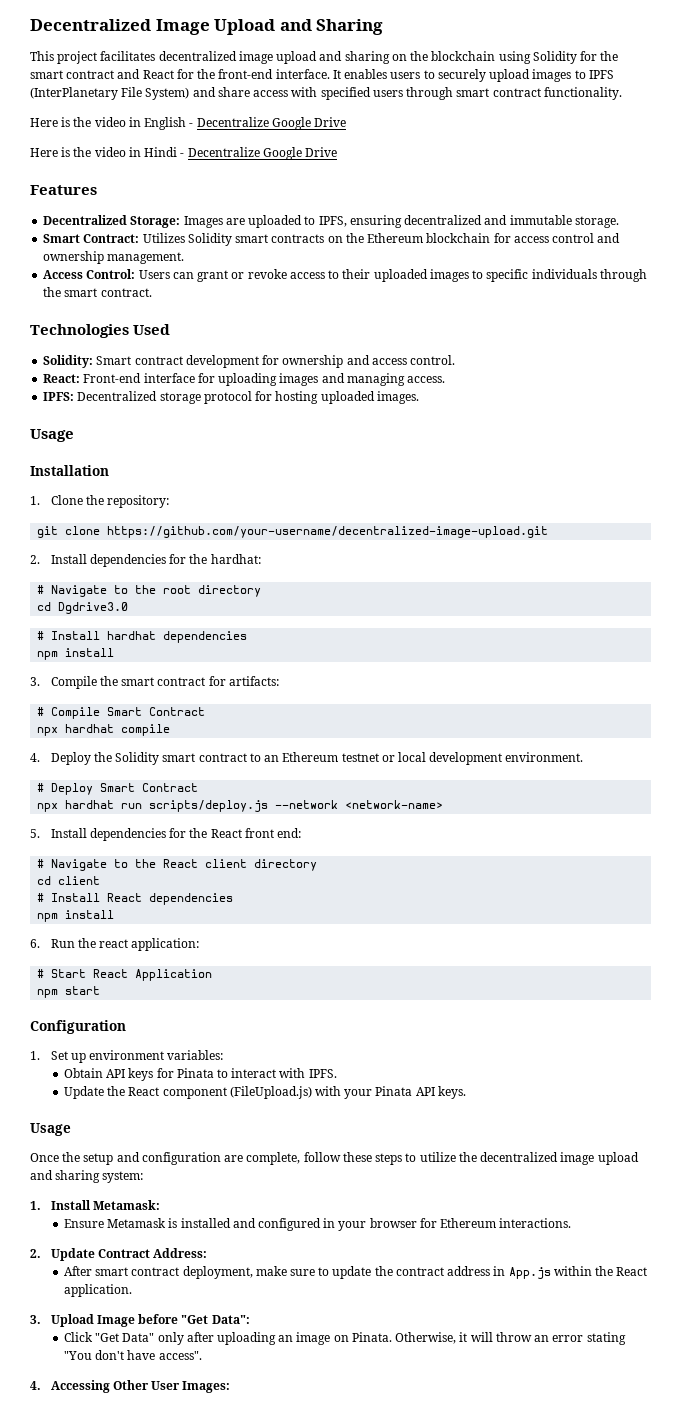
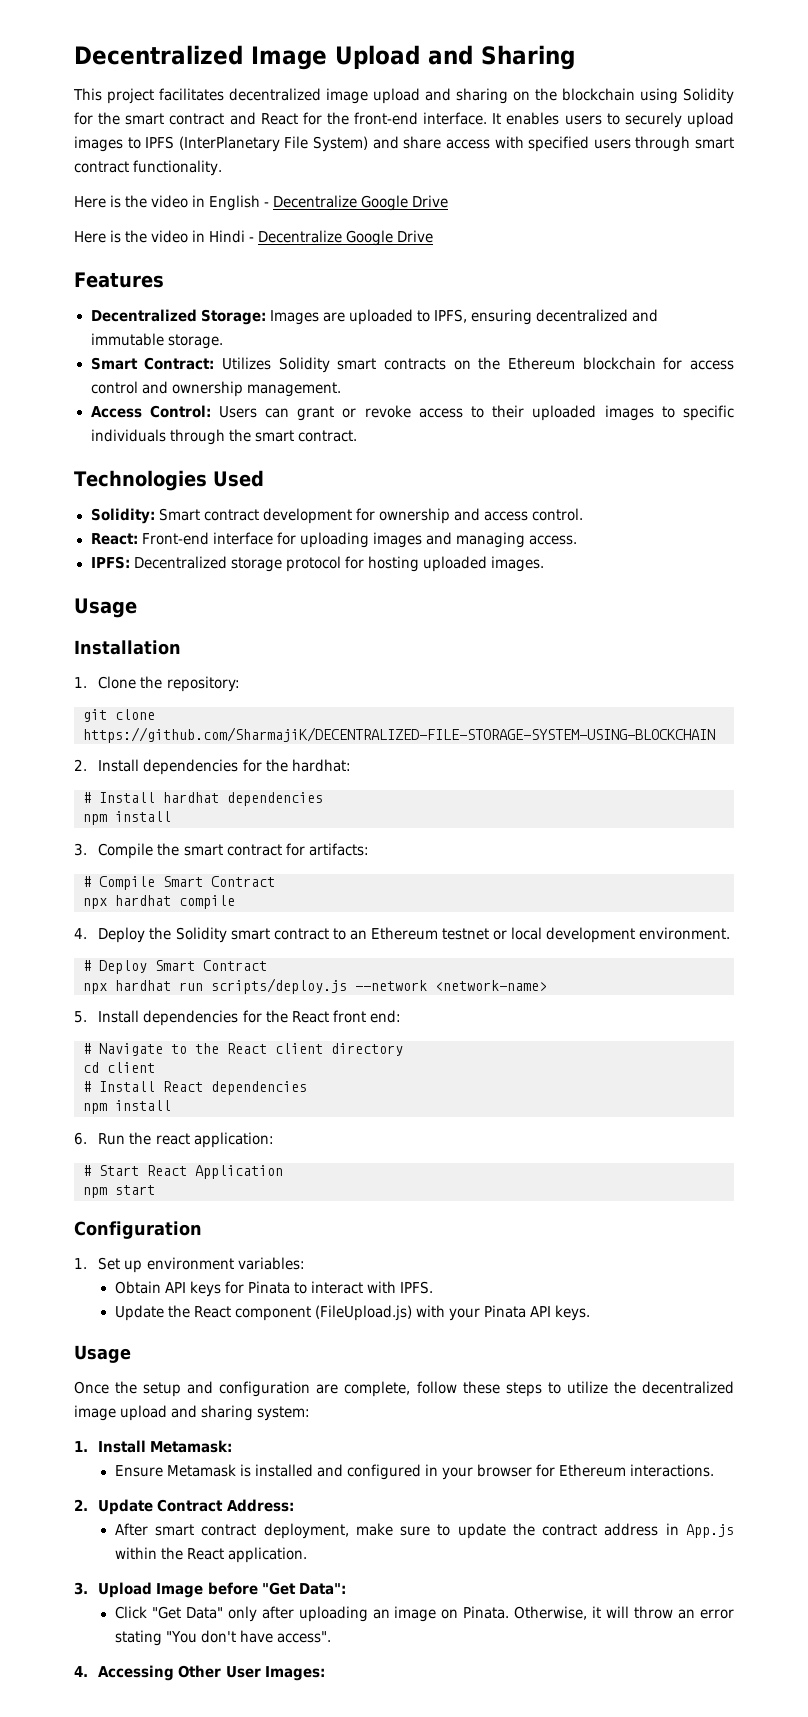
[107,526,549,538] https://github.com/your-username/decentralized-image-upload.git -> [83,727,715,743] https://github.com/SharmajiK/DECENTRALIZED-FILE-STORAGE-SYSTEM-USING-BLOCKCHAIN
[37,585,262,597] [37,602,129,614] // # Navigate to the root directory // cd Dgdrive3.0 -> (351, 765) none

